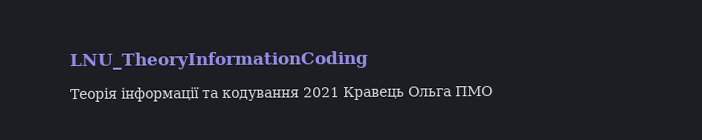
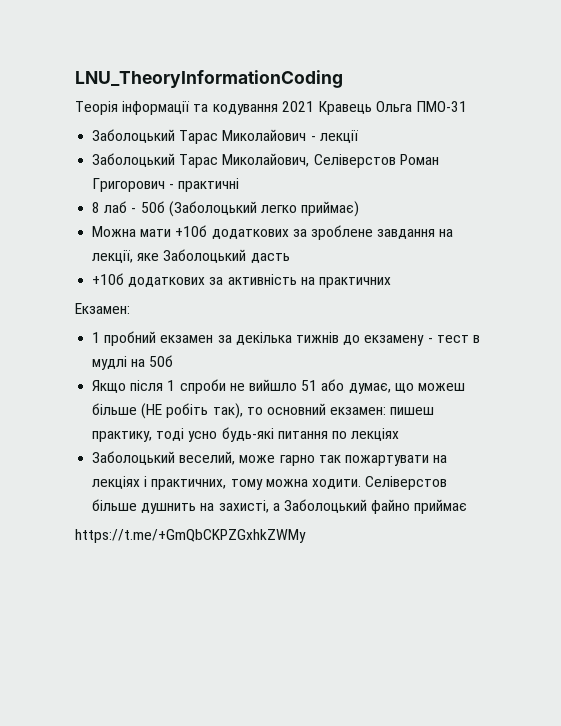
[455,85,493,97] ПМО -> [416,101,468,112] [92,129,359,144] [92,153,439,168] [92,178,240,192] [92,201,360,217] [92,225,454,240] [92,249,290,263] [92,273,391,288] [75,303,130,314] [92,331,480,346] [92,355,174,370] [92,379,465,394] [92,403,435,419] [92,427,400,442] [92,451,448,466] [92,476,448,490] [92,499,468,514] [75,529,306,543] ПМО-31 // Заболоцький Тарас Миколайович - лекції // Заболоцький Тарас Миколайович, Селіверстов Роман Григорович - практичні // 8 лаб - 50б (Заболоцький легко приймає) // Можна мати +10б додаткових за зроблене завдання на лекції, яке Заболоцький дасть // +10б додаткових за активність на практичних // Екзамен: // 1 пробний екзамен за декілька тижнів до екзамену - тест в мудлі на 50б // Якщо після 1 спроби не вийшло 51 або думає, що можеш більше (НЕ робіть так), то основний екзамен: пишеш практику, тоді усно будь-які питання по лекціях // Заболоцький веселий, може гарно так пожартувати на лекціях і практичних, тому можна ходити. Селіверстов більше душнить на захисті, а Заболоцький файно приймає // https://t.me/+GmQbCKPZGxhkZWMy

